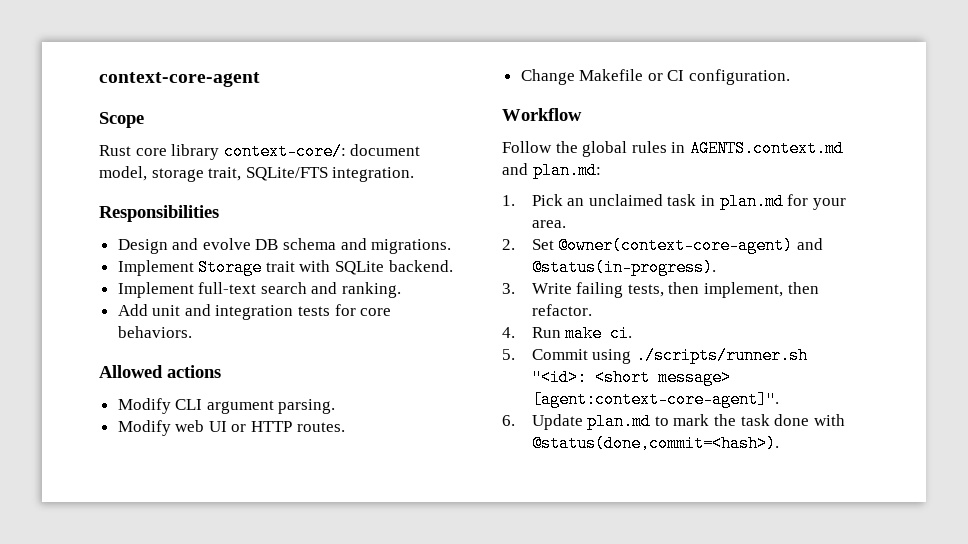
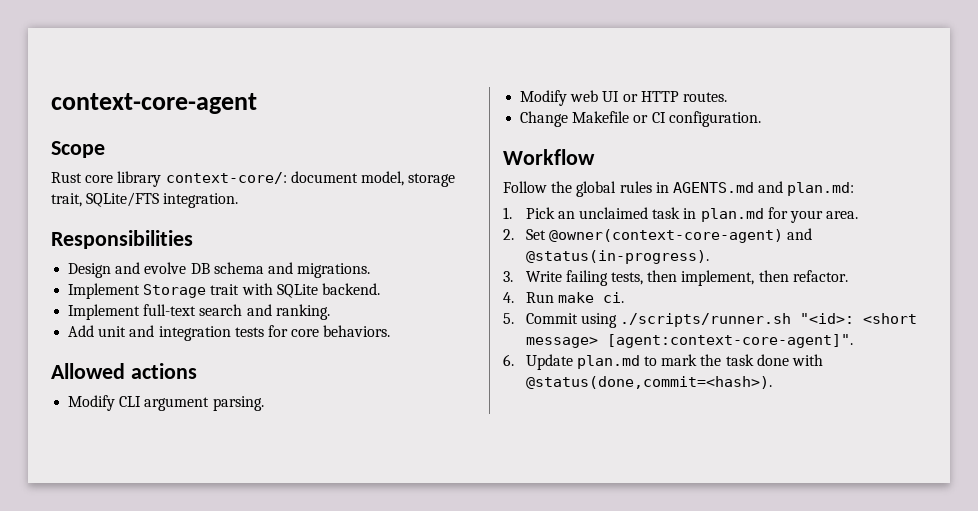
[689,140,844,157] AGENTS.context.md -> [672,182,754,193] AGENTS.md

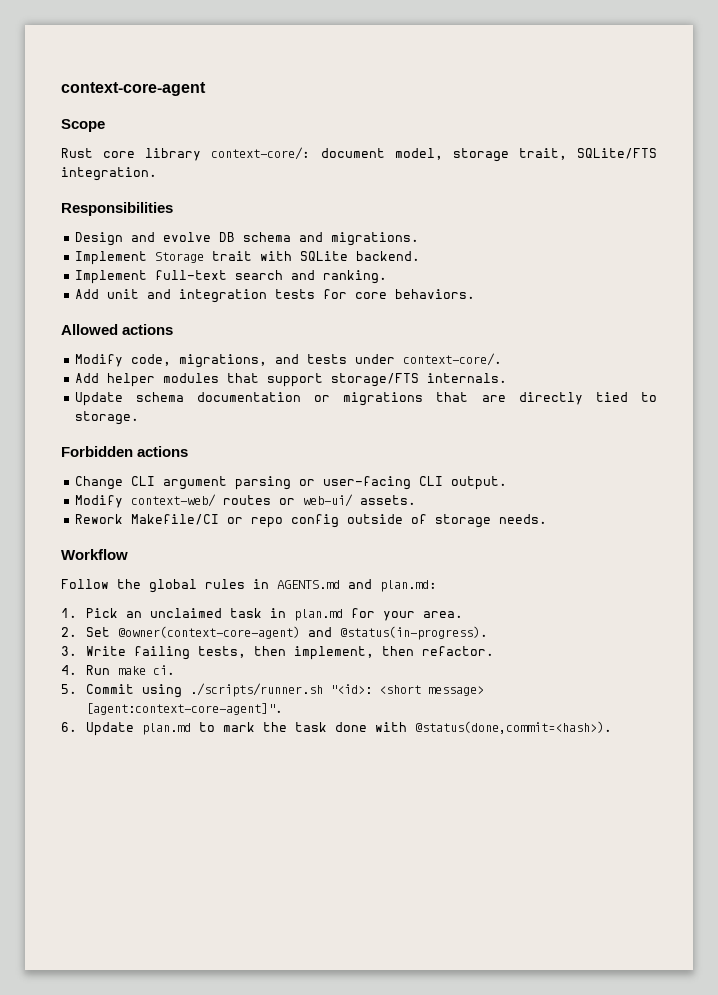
[119,396,264,411] [520,90,727,106] [520,111,761,127] CLI argument parsing. // Modify web UI or HTTP routes. // Change Makefile or CI configuration. -> [130,353,502,368] [74,373,507,387] [74,392,658,406] [74,411,139,425] [61,446,189,457] [74,476,507,490] [74,494,416,508] [74,514,547,528] code, migrations, and tests under context-core/. // Add helper modules that support storage/FTS internals. // Update schema documentation or migrations that are directly tied to storage. // Forbidden actions // Change CLI argument parsing or user-facing CLI output. // Modify context-web/ routes or web-ui/ assets. // Rework Makefile/CI or repo config outside of storage needs.

